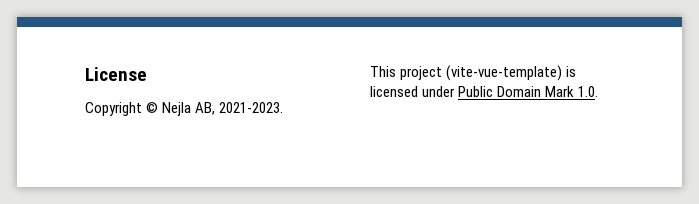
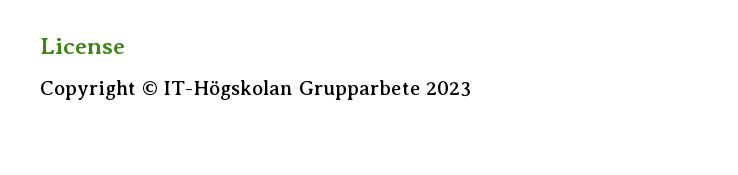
[162,102,284,116] [370,65,577,81] [370,86,599,97] Nejla AB, 2021-2023. // This project (vite-vue-template) is licensed under Public Domain Mark 1.0. -> [163,80,472,100] IT-Högskolan Grupparbete 2023

